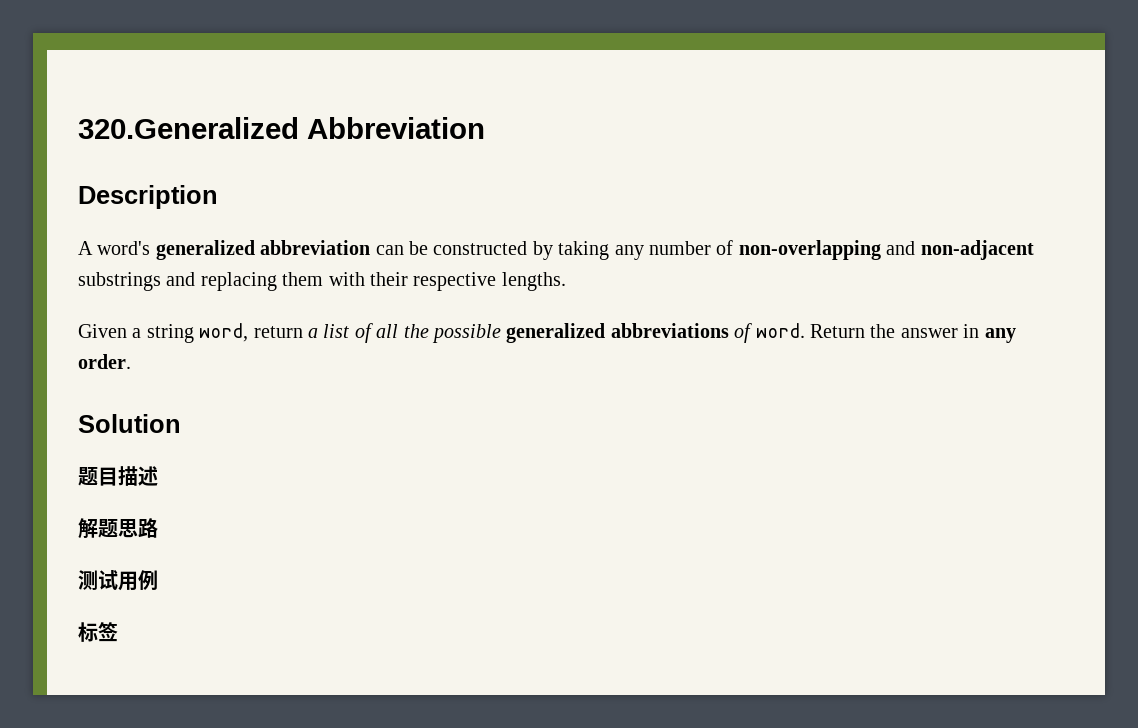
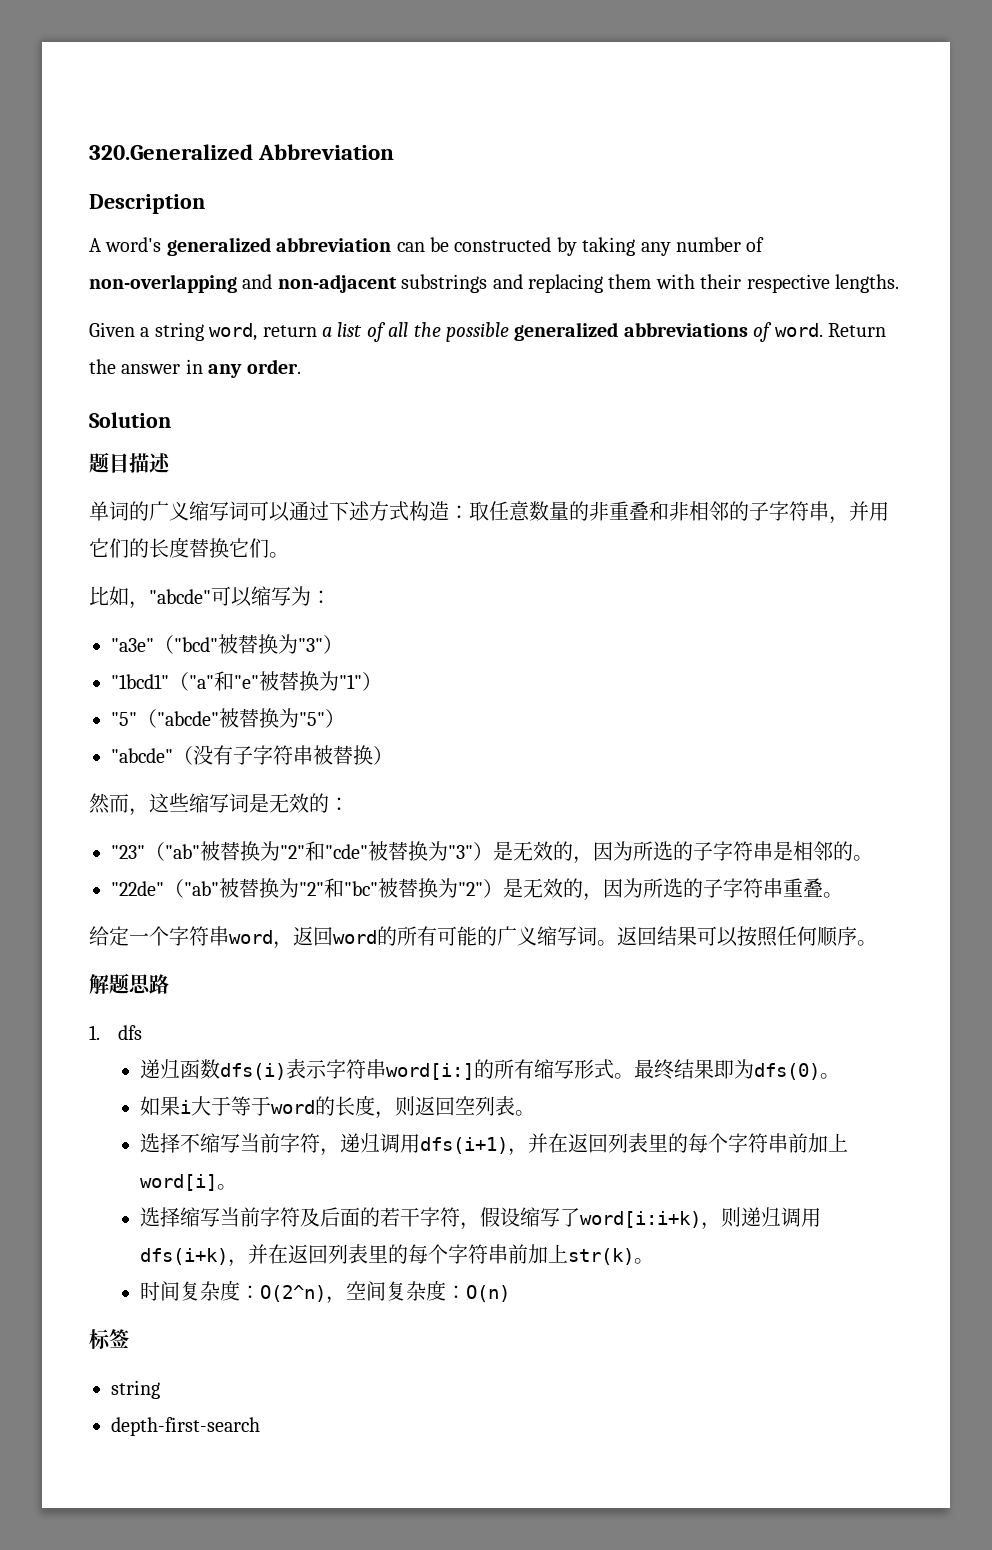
[78,518,158,539] [78,570,158,591] 解题思路 // 测试用例 -> [89,501,889,524] [89,537,289,558] [89,586,331,609] [111,634,343,654] [111,671,382,691] [111,708,345,728] [111,745,393,765] [89,793,349,816] [111,841,873,864] [111,878,843,901] [89,926,877,949] [89,973,169,994] [89,1025,143,1040] [140,1059,841,1080] [140,1095,536,1119] [140,1133,849,1156] [140,1174,238,1191] [140,1207,822,1230] [140,1244,655,1267] [140,1280,511,1304] 单词的广义缩写词可以通过下述方式构造：取任意数量的非重叠和非相邻的子字符串，并用它们的长度替换它们。 // 比如，"abcde"可以缩写为： // "a3e"（"bcd"被替换为"3"） // "1bcd1"（"a"和"e"被替换为"1"） // "5"（"abcde"被替换为"5"） // "abcde"（没有子字符串被替换） // 然而，这些缩写词是无效的： // "23"（"ab"被替换为"2"和"cde"被替换为"3"）是无效的，因为所选的子字符串是相邻的。 // "22de"（"ab"被替换为"2"和"bc"被替换为"2"）是无效的，因为所选的子字符串重叠。 // 给定一个字符串word，返回word的所有可能的广义缩写词。返回结果可以按照任何顺序。 // 解题思路 // 1. dfs // 递归函数dfs(i)表示字符串word[i:]的所有缩写形式。最终结果即为dfs(0)。 // 如果i大于等于word的长度，则返回空列表。 // 选择不缩写当前字符，递归调用dfs(i+1)，并在返回列表里的每个字符串前加上word[i]。 // 选择缩写当前字符及后面的若干字符，假设缩写了word[i:i+k)，则递归调用dfs(i+k)，并在返回列表里的每个字符串前加上str(k)。 // 时间复杂度：O(2^n)，空间复杂度：O(n)
(118, 632) none -> [111,1380,160,1399] [111,1417,260,1436] // string // depth-first-search

